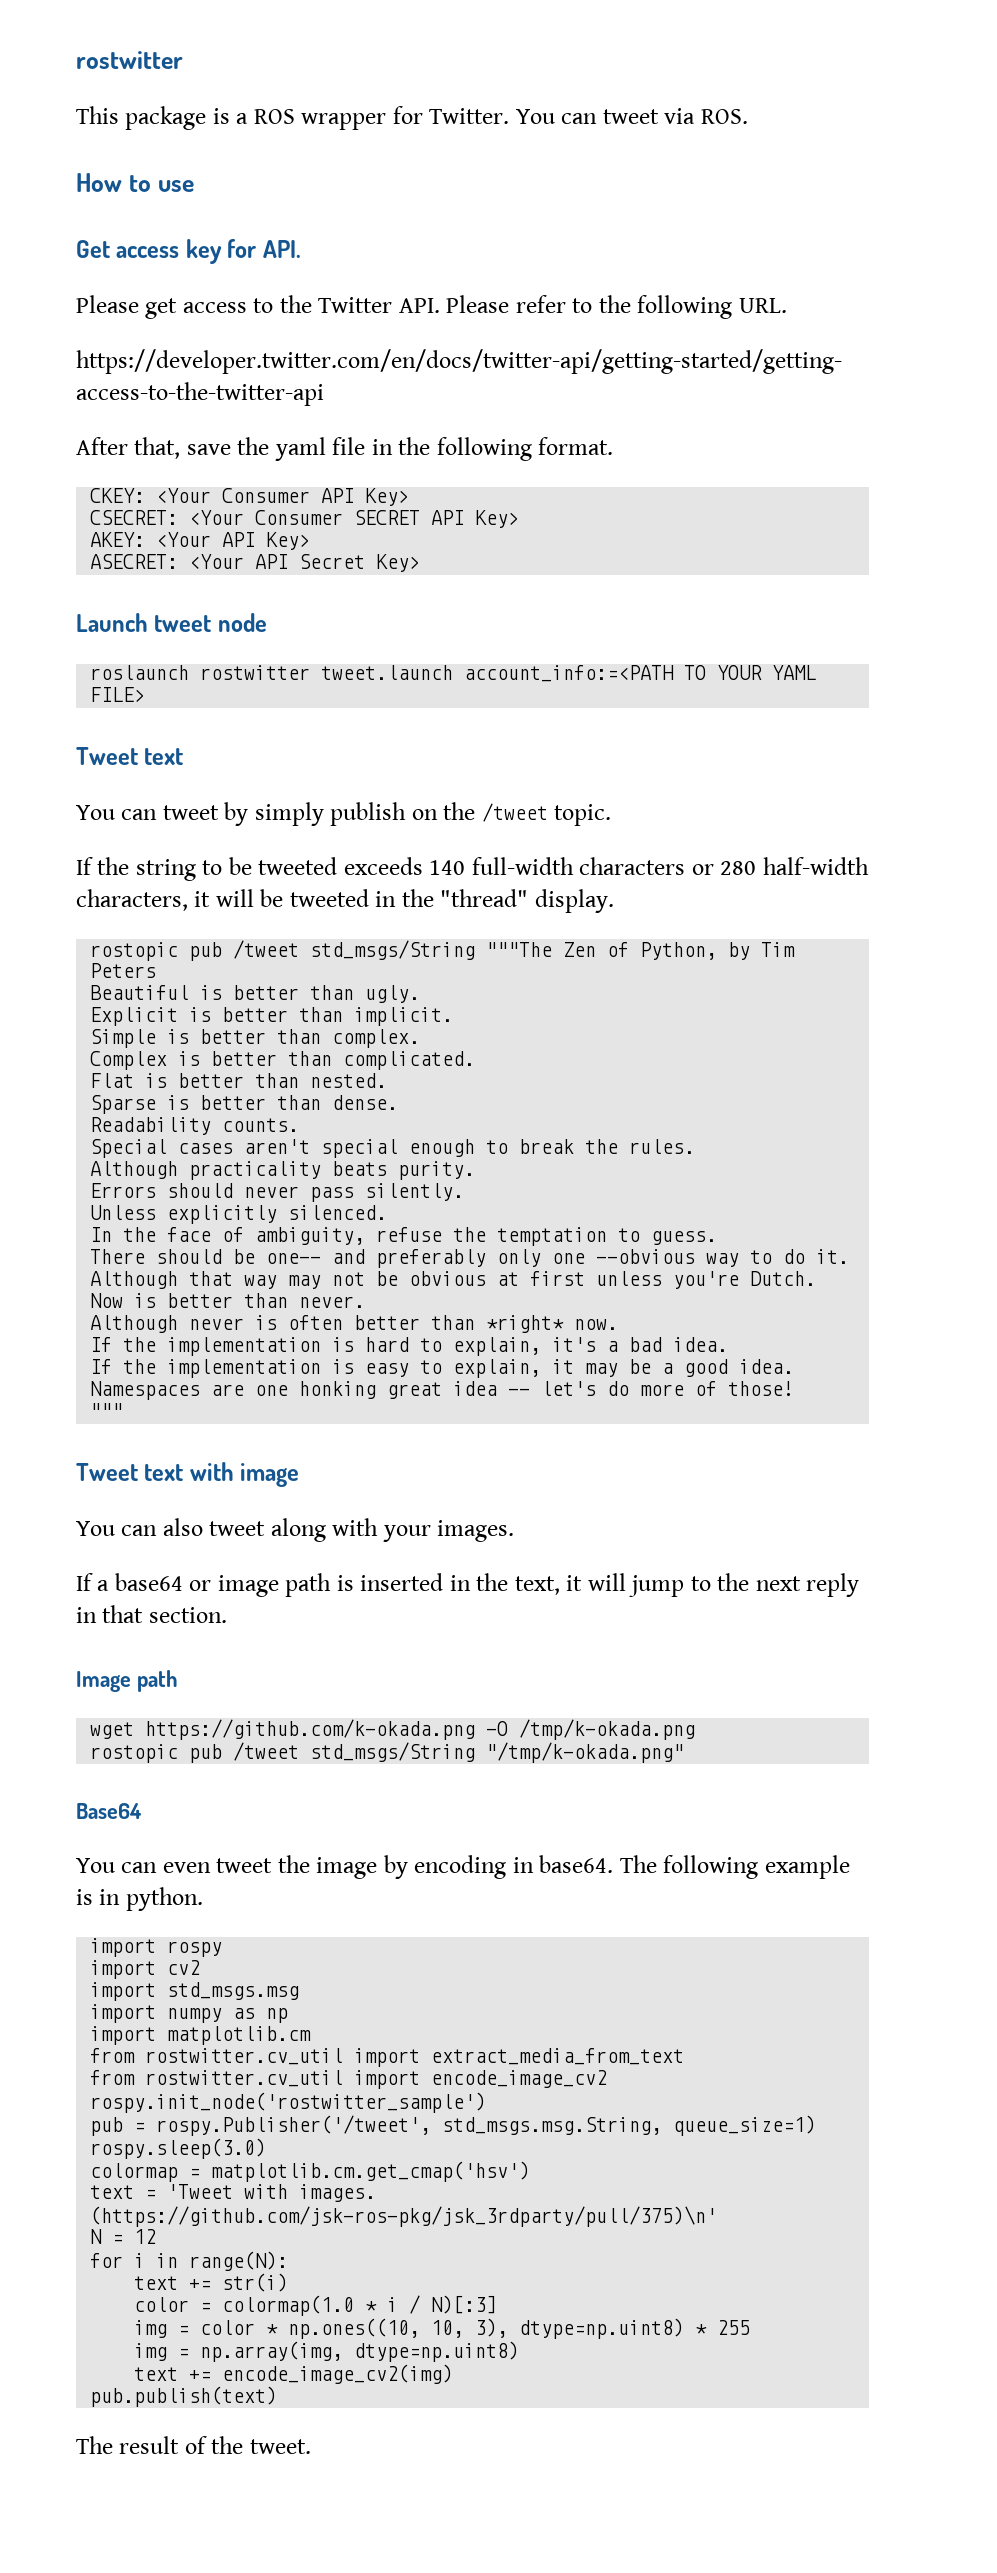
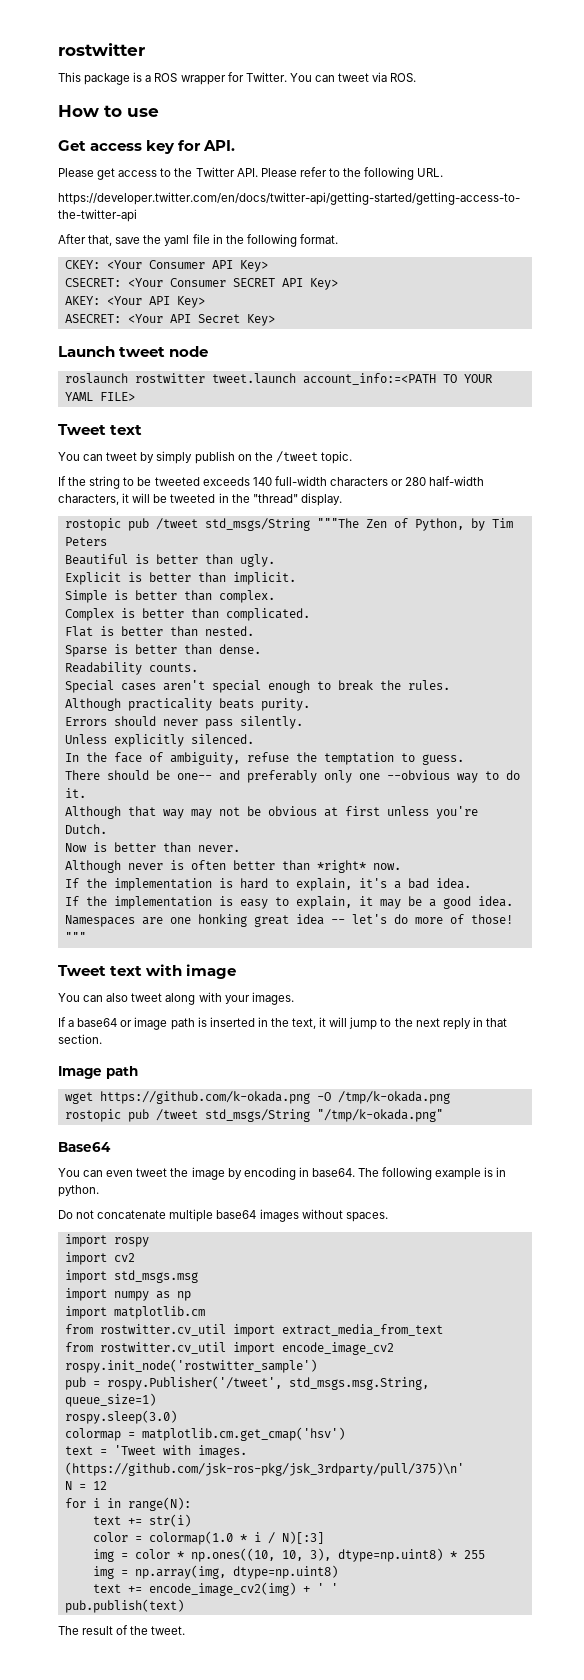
(203, 1899) none -> [58,1209,388,1222] // Do not concatenate multiple base64 images without spaces.
(454, 2374) none -> [302,1583,338,1593] + ' '

